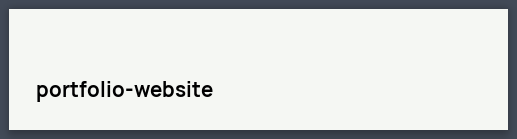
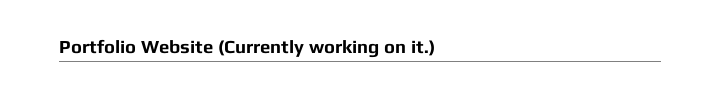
[36,81,213,102] portfolio-website -> [59,39,435,58] Portfolio Website (Currently working on it.)

